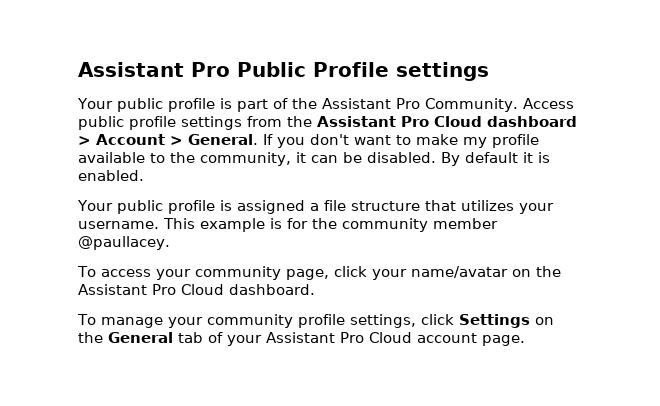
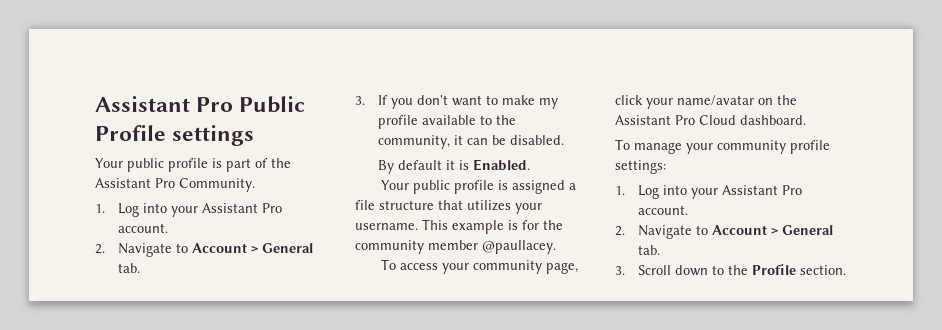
[522,98,574,109] [78,116,577,130] [78,134,258,145] Access public profile settings from the Assistant Pro Cloud dashboard > Account > General. -> [95,203,283,217] [118,223,169,233] [95,243,314,257] [118,263,141,273] [355,96,365,105] // 1. Log into your Assistant Pro account. // 2. Navigate to Account > General tab. // 3.
(436, 157) none -> (565, 140) //
[78,170,144,181] enabled. -> [473,159,531,171] Enabled.
[349,314,554,328] [78,332,525,346] settings, click Settings on the General tab of your Assistant Pro Cloud account page. -> [615,160,666,174] [615,185,803,199] [638,205,689,215] [615,225,834,239] [638,245,661,255] [615,264,847,276] settings: // 1. Log into your Assistant Pro account. // 2. Navigate to Account > General tab. // 3. Scroll down to the Profile section.

